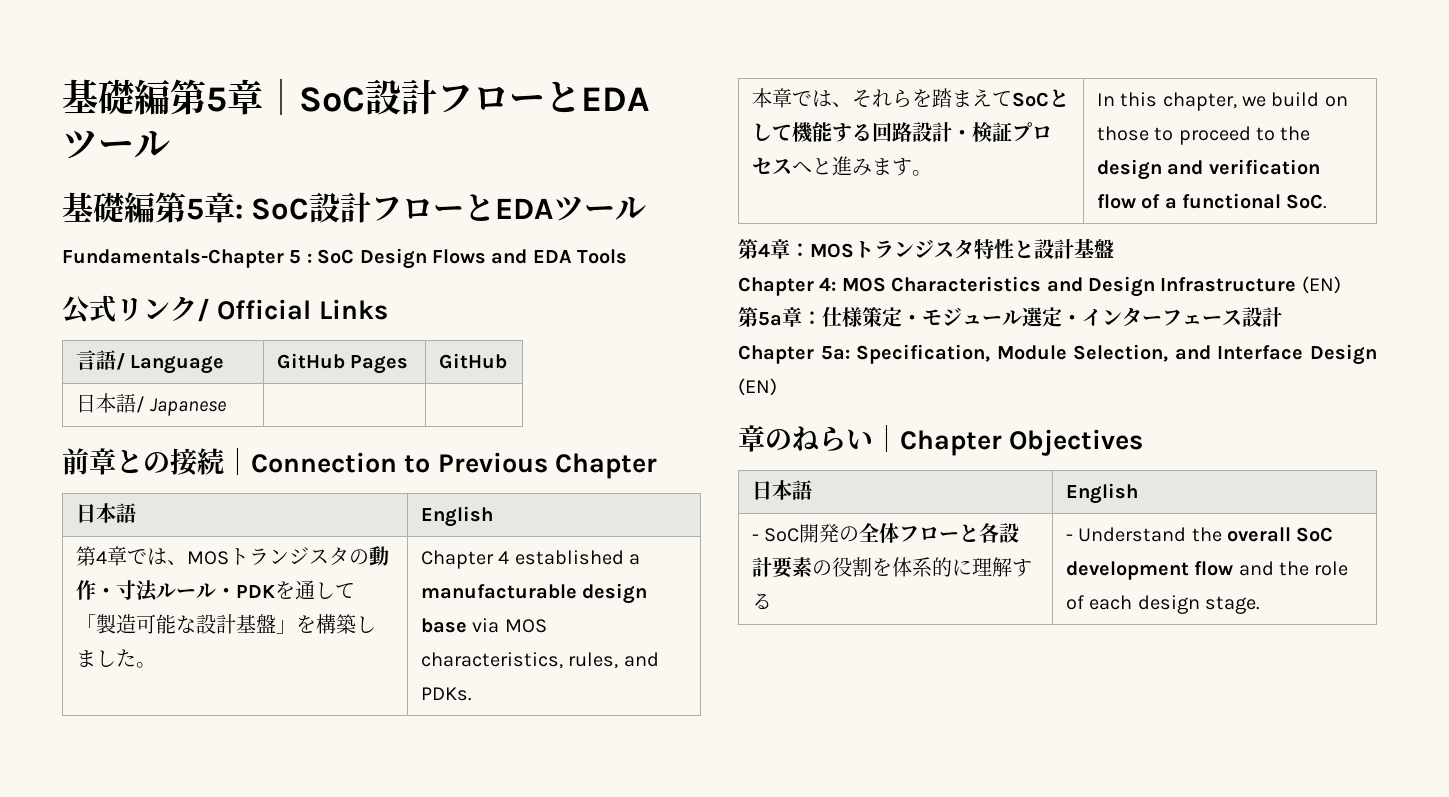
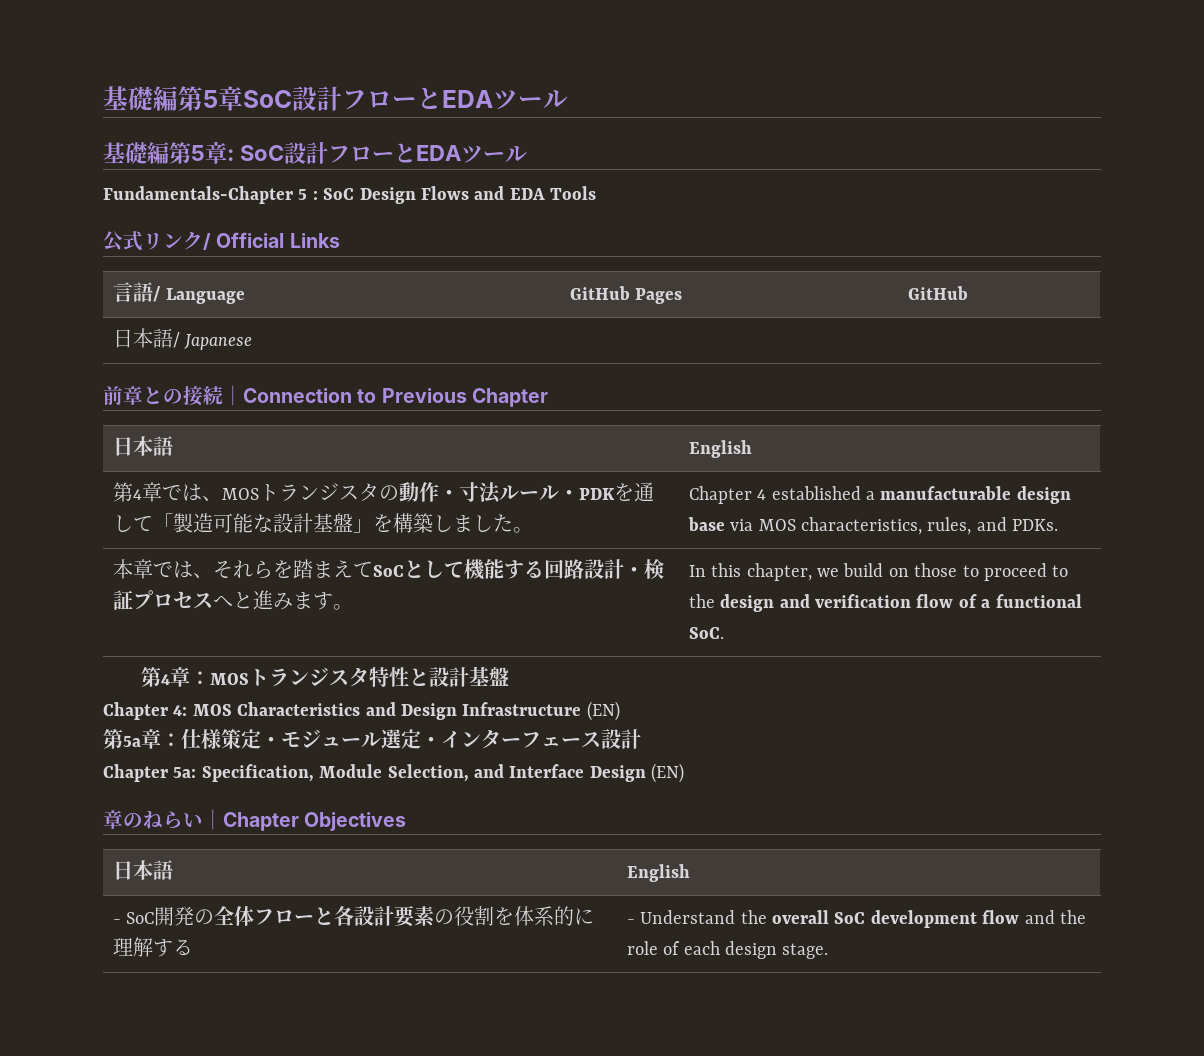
[62,79,299,115] 基礎編第5章｜ -> [103,86,243,111] 基礎編第5章

